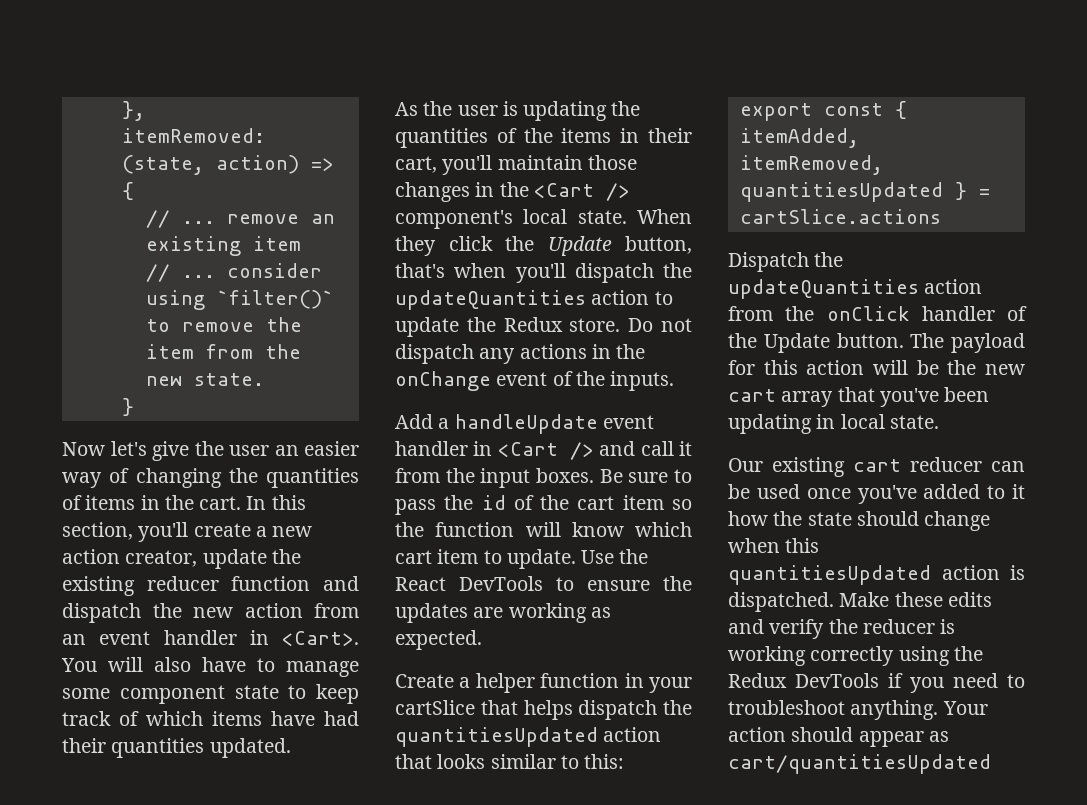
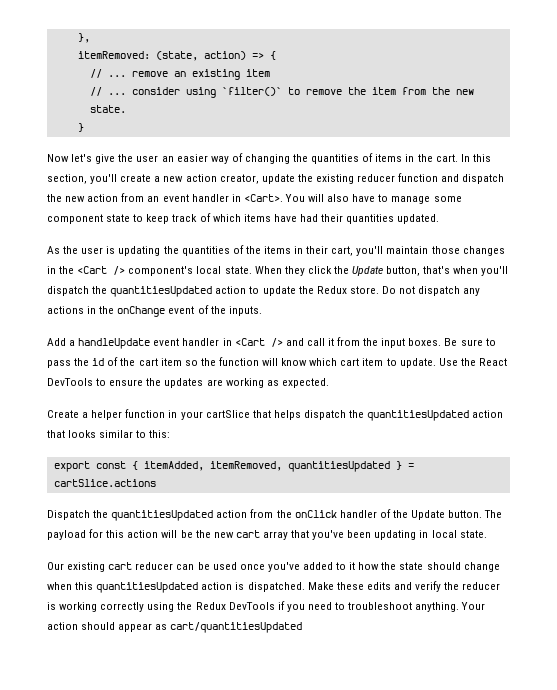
[395,290,586,310] updateQuantities -> [110,286,213,297] quantitiesUpdated
[728,279,919,299] updateQuantities -> [111,510,214,521] quantitiesUpdated

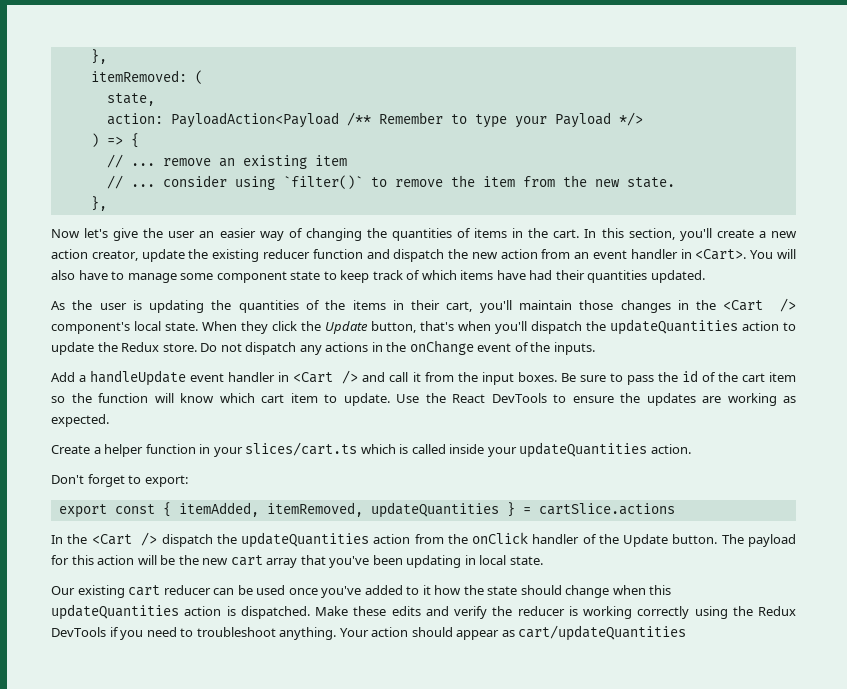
[155,51,246,61] (state, action) -> [194,70,203,84] [106,93,155,106] [106,112,643,128] [90,133,99,147] ( // state, // action: PayloadAction<Payload /** Remember to type your Payload */> // )
[77,123,84,132] } -> [90,196,107,211] },
[110,286,213,297] quantitiesUpdated -> [610,319,738,335] updateQuantities
[205,410,504,421] [47,430,171,438] cartSlice that helps dispatch the quantitiesUpdated action that looks similar to this: -> [245,442,691,458] [51,474,188,487] slices/cart.ts which is called inside your updateQuantities action. // Don't forget to export:
[287,461,390,472] quantitiesUpdated -> [370,502,499,518] updateQuantities
[47,510,214,521] Dispatch the quantitiesUpdated -> [51,532,370,548] In the <Cart /> dispatch the updateQuantities
[96,582,199,593] quantitiesUpdated -> [51,604,179,620] updateQuantities
[170,622,303,633] cart/quantitiesUpdated -> [518,625,687,641] cart/updateQuantities

